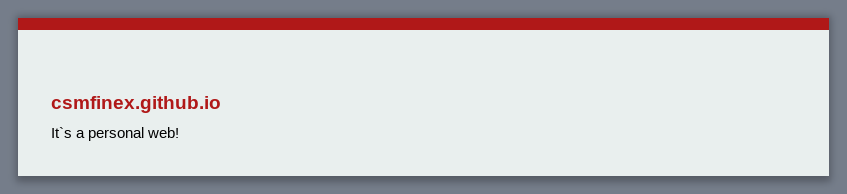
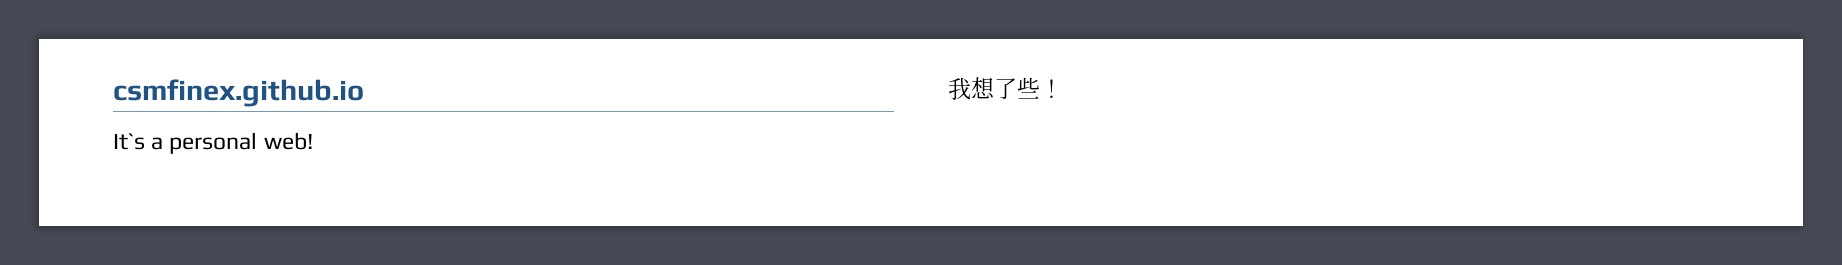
(180, 132) none -> [948,77,1063,100] // 我想了些！

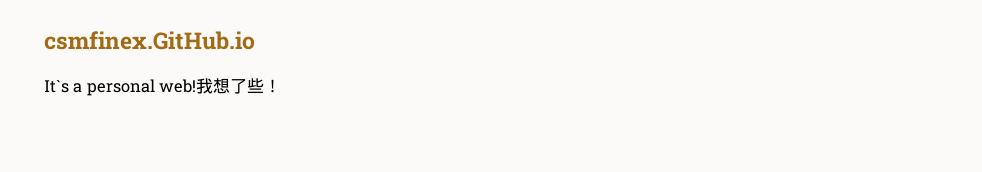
[113,79,364,107] csmfinex.github.io -> [44,31,255,50] csmfinex.GitHub.io
(313, 141) // -> (197, 86) none

